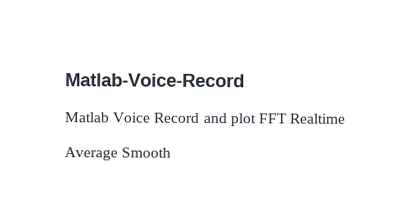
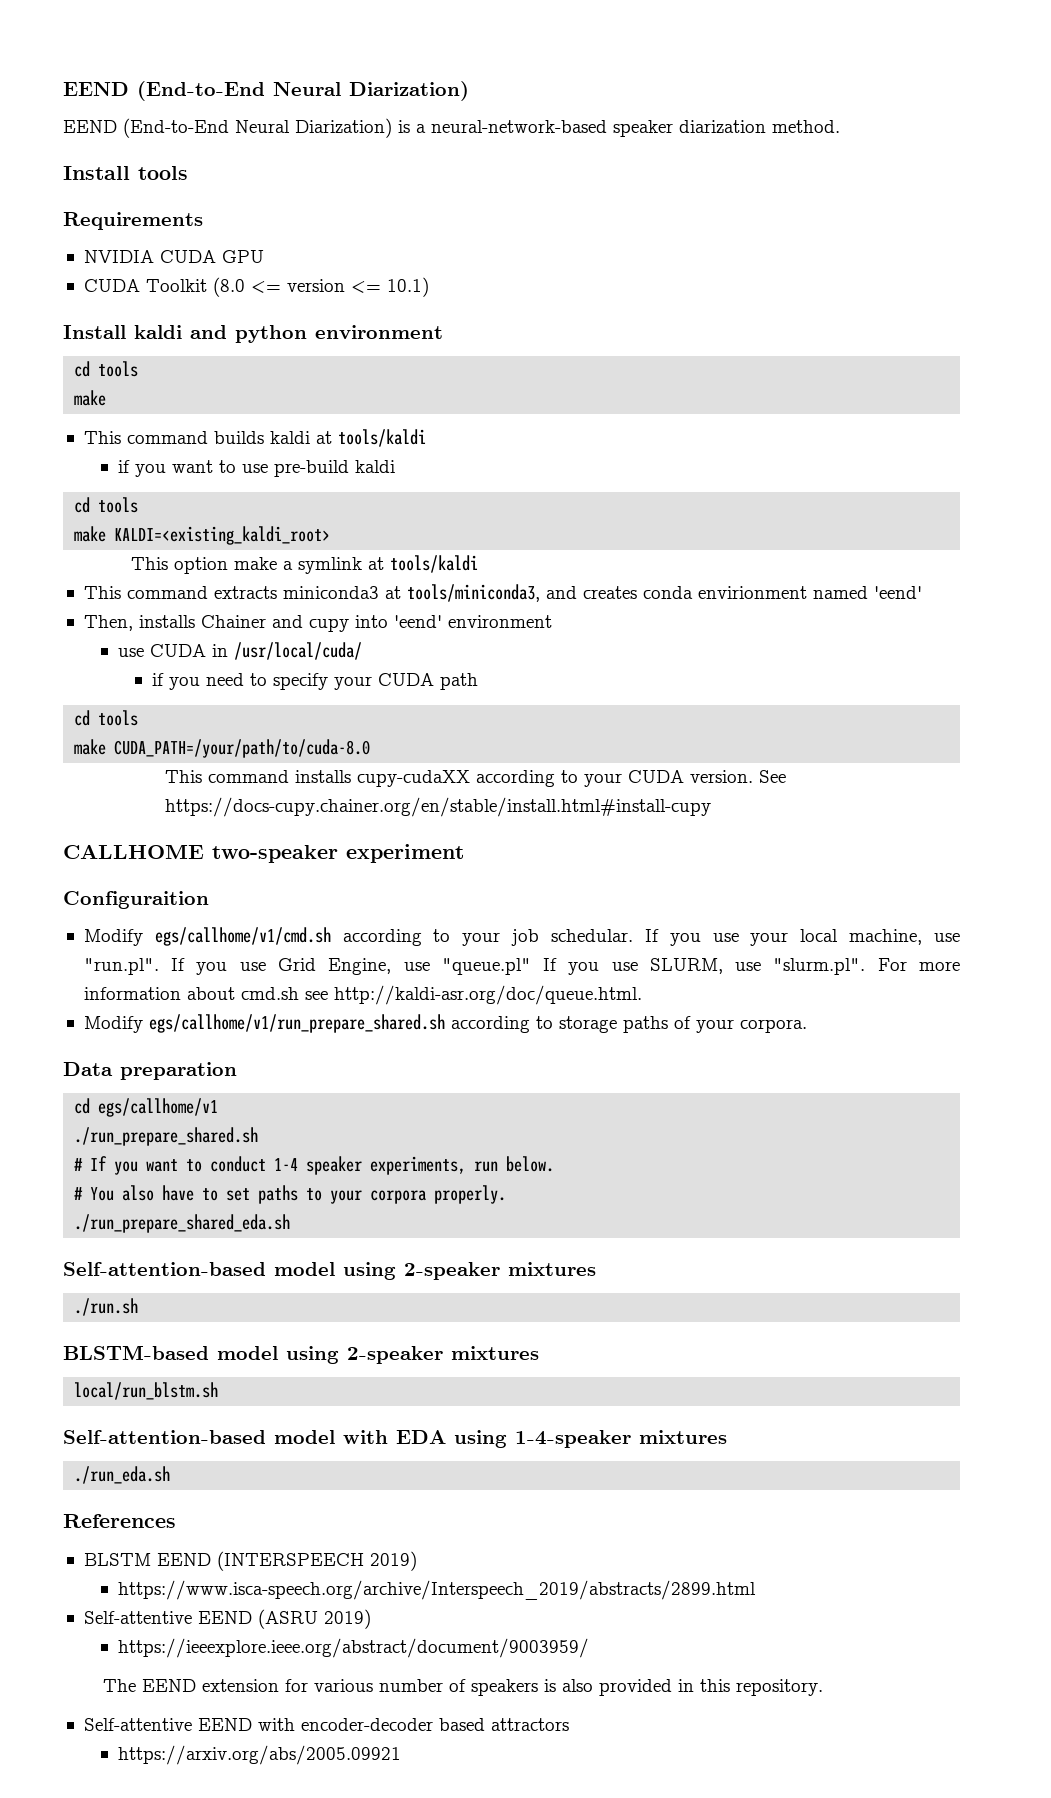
[65,73,245,88] [64,112,346,127] [64,147,172,161] Matlab-Voice-Record // Matlab Voice Record and plot FFT Realtime // Average Smooth -> [63,81,469,101] [63,118,840,138] [63,166,188,180] [63,212,203,230] [83,250,264,263] [83,277,429,297] [63,325,443,343] [74,361,139,377] [74,390,107,406] [83,429,426,447] [117,460,395,477] [74,497,139,513] [74,526,331,545] [131,555,479,574] [83,584,922,602] [83,615,552,632] [117,642,362,660] [152,673,479,690] [74,710,139,726] [74,739,371,758] [165,770,787,787] [165,797,712,817] [63,844,464,863] [63,891,209,909] [83,927,960,946] [83,958,960,975] [83,985,642,1005] [83,1014,807,1033] [63,1062,237,1080] [74,1098,219,1117] [74,1127,259,1146] [74,1156,555,1175] [74,1185,507,1204] [74,1214,291,1233] [63,1262,596,1280] [74,1298,139,1316] [63,1345,539,1364] [74,1382,219,1400] [63,1430,727,1448] [74,1466,171,1484] [63,1514,176,1528] [83,1551,417,1571] [117,1580,756,1600] [83,1609,371,1629] [117,1638,589,1658] [103,1679,824,1696] [83,1718,569,1731] [117,1745,401,1765] EEND (End-to-End Neural Diarization) // EEND (End-to-End Neural Diarization) is a neural-network-based speaker diarization method. // Install tools // Requirements // NVIDIA CUDA GPU // CUDA Toolkit (8.0 <= version <= 10.1) // Install kaldi and python environment // cd tools // make // This command builds kaldi at tools/kaldi // if you want to use pre-build kaldi // cd tools // make KALDI=<existing_kaldi_root> // This option make a symlink at tools/kaldi // This command extracts miniconda3 at tools/miniconda3, and creates conda envirionment named 'eend' // Then, installs Chainer and cupy into 'eend' environment // use CUDA in /usr/local/cuda/ // if you need to specify your CUDA path // cd tools // make CUDA_PATH=/your/path/to/cuda-8.0 // This command installs cupy-cudaXX according to your CUDA version. See https://docs-cupy.chainer.org/en/stable/install.html#install-cupy // CALLHOME two-speaker experiment // Configuraition // Modify egs/callhome/v1/cmd.sh according to your job schedular. If you use your local machine, use "run.pl". If you use Grid Engine, use "queue.pl" If you use SLURM, use "slurm.pl". For more information about cmd.sh see http://kaldi-asr.org/doc/queue.html. // Modify egs/callhome/v1/run_prepare_shared.sh according to storage paths of your corpora. // Data preparation // cd egs/callhome/v1 // ./run_prepare_shared.sh // # If you want to conduct 1-4 speaker experiments, run below. // # You also have to set paths to your corpora properly. // ./run_prepare_shared_eda.sh // Self-attention-based model using 2-speaker mixtures // ./run.sh // BLSTM-based model using 2-speaker mixtures // local/run_blstm.sh // Self-attention-based model with EDA using 1-4-speaker mixtures // ./run_eda.sh // References // BLSTM EEND (INTERSPEECH 2019) // https://www.isca-speech.org/archive/Interspeech_2019/abstracts/2899.html // Self-attentive EEND (ASRU 2019) // https://ieeexplore.ieee.org/abstract/document/9003959/ // The EEND extension for various number of speakers is also provided in this repository. // Self-attentive EEND with encoder-decoder based attractors // https://arxiv.org/abs/2005.09921

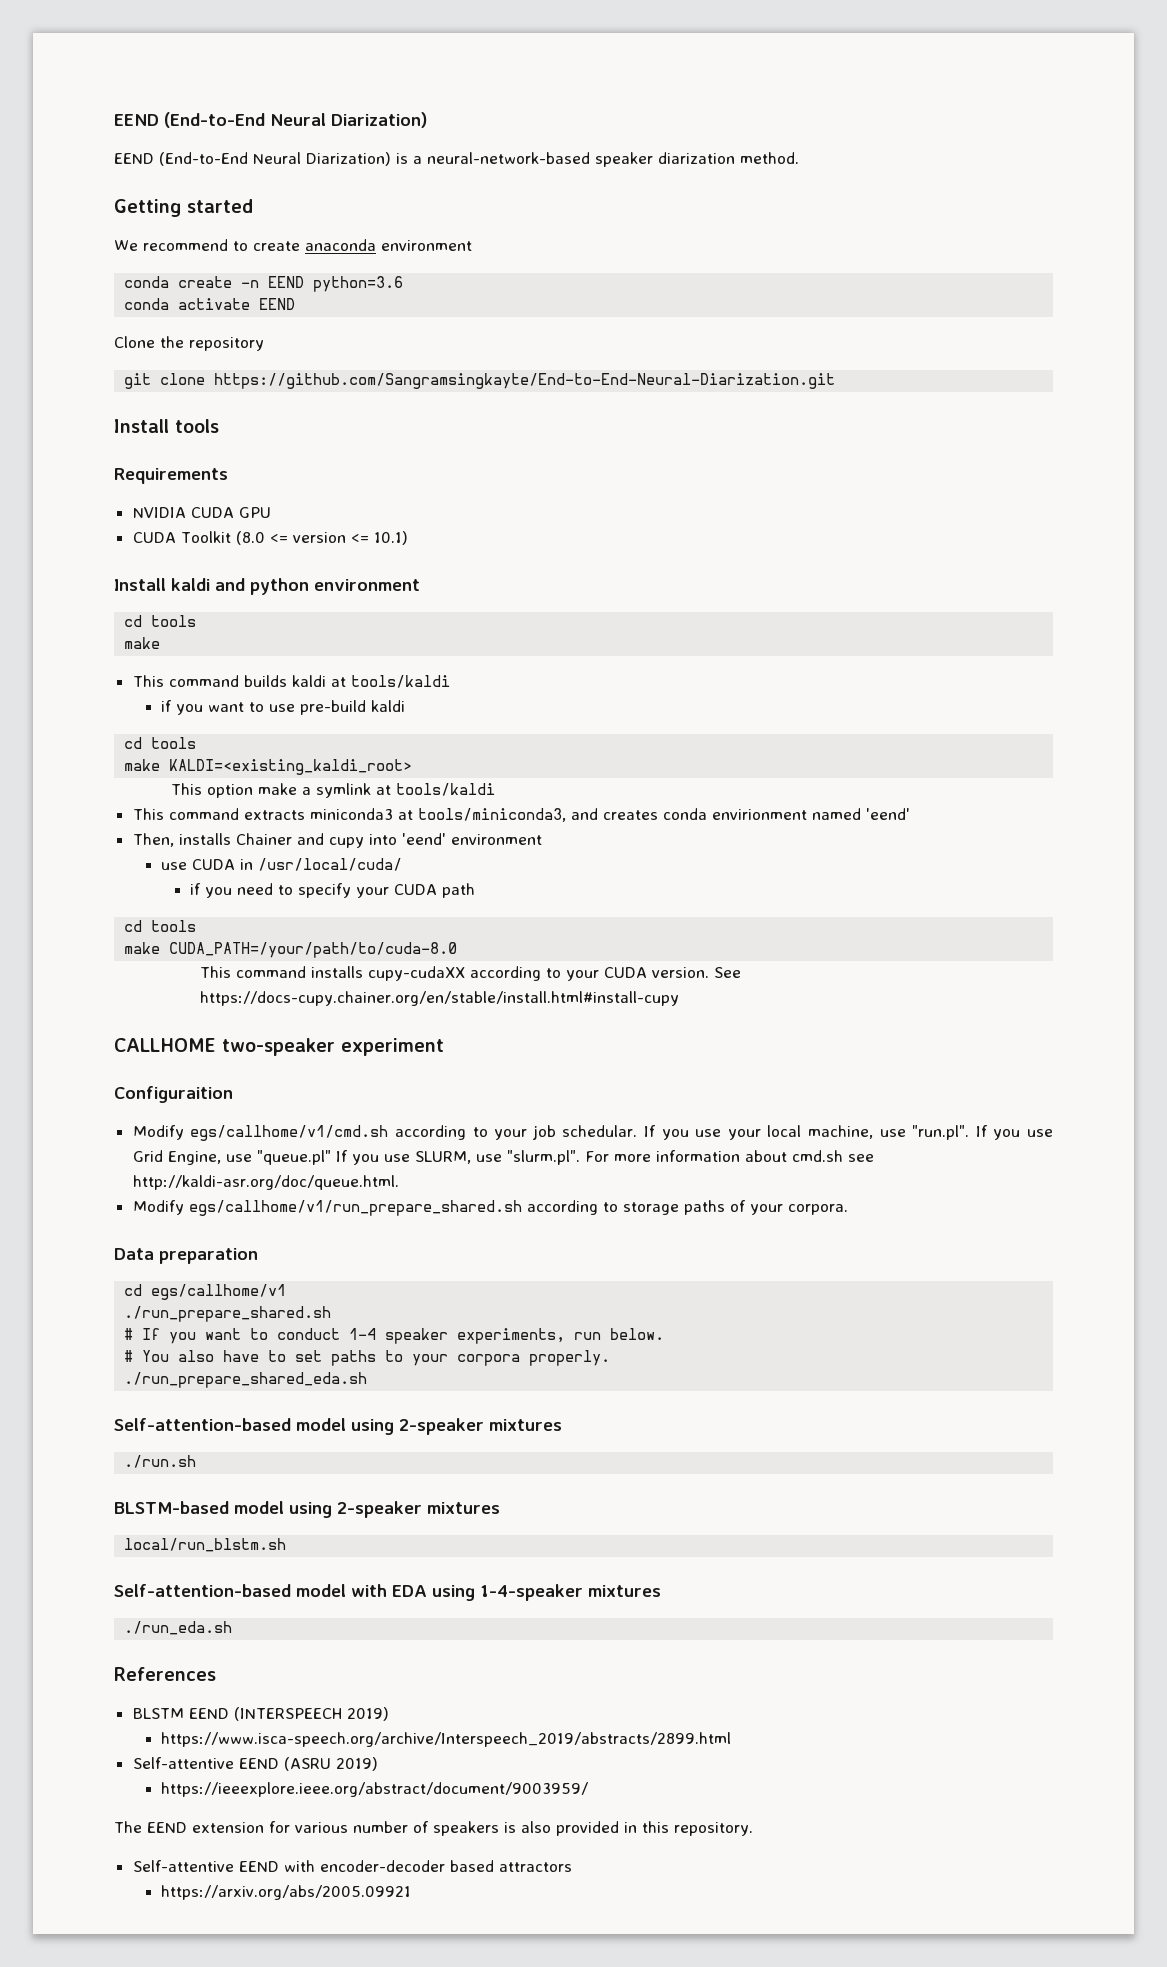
(840, 126) none -> [114,199,253,217] [114,239,472,251] [124,276,404,292] [124,298,296,310] [114,336,264,351] [124,373,836,389] // Getting started // We recommend to create anaconda environment // conda create -n EEND python=3.6 // conda activate EEND // Clone the repository // git clone https://github.com/Sangramsingkayte/End-to-End-Neural-Diarization.git

